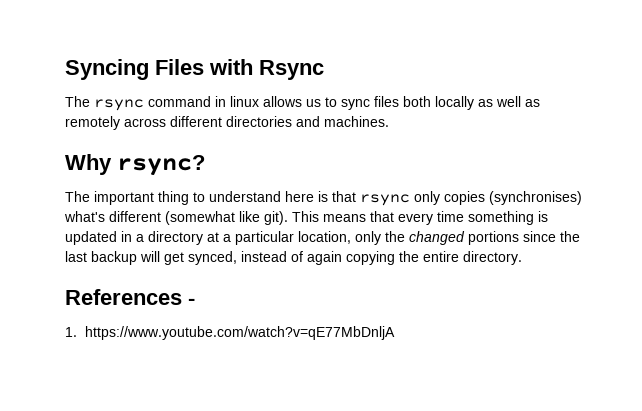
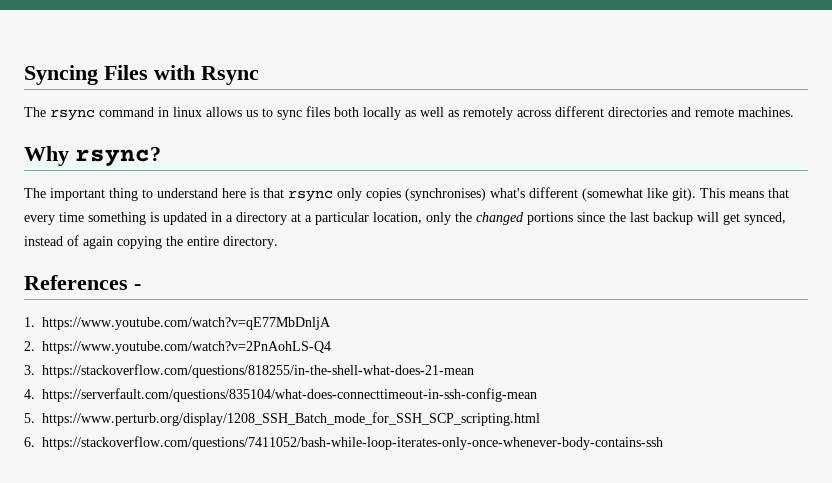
(320, 121) none -> [695,108,734,117] remote
(396, 333) none -> [24,341,331,354] [24,364,474,378] [24,388,537,402] [24,412,540,426] [24,436,663,450] // 2. https://www.youtube.com/watch?v=2PnAohLS-Q4 // 3. https://stackoverflow.com/questions/818255/in-the-shell-what-does-21-mean // 4. https://serverfault.com/questions/835104/what-does-connecttimeout-in-ssh-config-mean // 5. https://www.perturb.org/display/1208_SSH_Batch_mode_for_SSH_SCP_scripting.html // 6. https://stackoverflow.com/questions/7411052/bash-while-loop-iterates-only-once-whenever-body-contains-ssh

